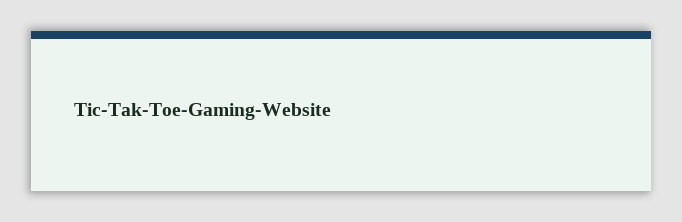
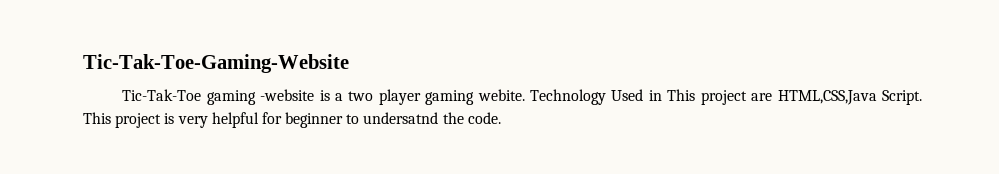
(331, 111) none -> [122,89,922,105] [83,112,501,128] // Tic-Tak-Toe gaming -website is a two player gaming webite. Technology Used in This project are HTML,CSS,Java Script. This project is very helpful for beginner to undersatnd the code.

